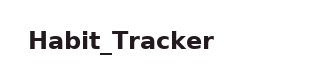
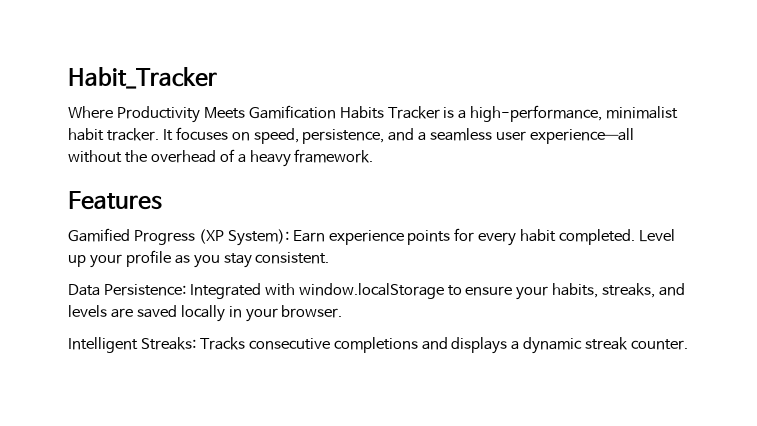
(214, 43) none -> [68,105,679,123] [68,127,635,144] [68,149,374,167] [68,191,162,210] [68,228,676,246] [68,250,330,268] [68,283,686,300] [68,305,343,322] [68,337,689,354] // Where Productivity Meets Gamification Habits Tracker is a high-performance, minimalist habit tracker. It focuses on speed, persistence, and a seamless user experience—all without the overhead of a heavy framework. // Features // Gamified Progress (XP System): Earn experience points for every habit completed. Level up your profile as you stay consistent. // Data Persistence: Integrated with window.localStorage to ensure your habits, streaks, and levels are saved locally in your browser. // Intelligent Streaks: Tracks consecutive completions and displays a dynamic streak counter.

